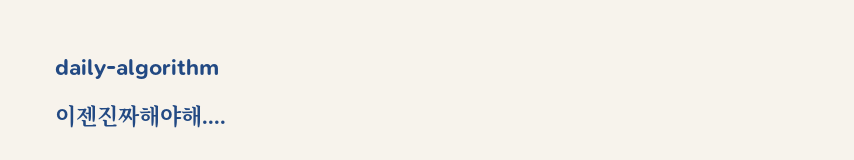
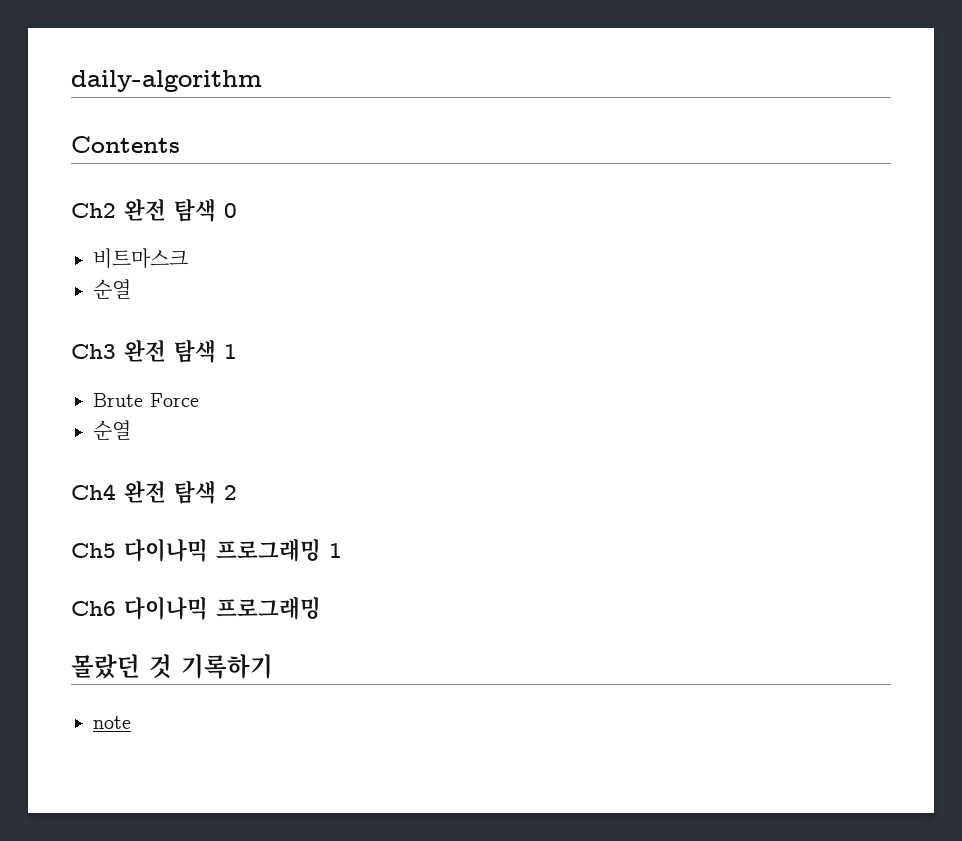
[55,104,226,128] 이젠진짜해야해.... -> [71,136,180,153] [71,198,237,222] [93,248,188,269] [93,279,131,299] [71,339,237,363] [93,393,199,407] [93,420,131,440] [71,480,237,504] [71,538,342,562] [71,596,321,620] [71,654,273,679] [93,716,131,729] Contents // Ch2 완전 탐색 0 // 비트마스크 // 순열 // Ch3 완전 탐색 1 // Brute Force // 순열 // Ch4 완전 탐색 2 // Ch5 다이나믹 프로그래밍 1 // Ch6 다이나믹 프로그래밍 // 몰랐던 것 기록하기 // note

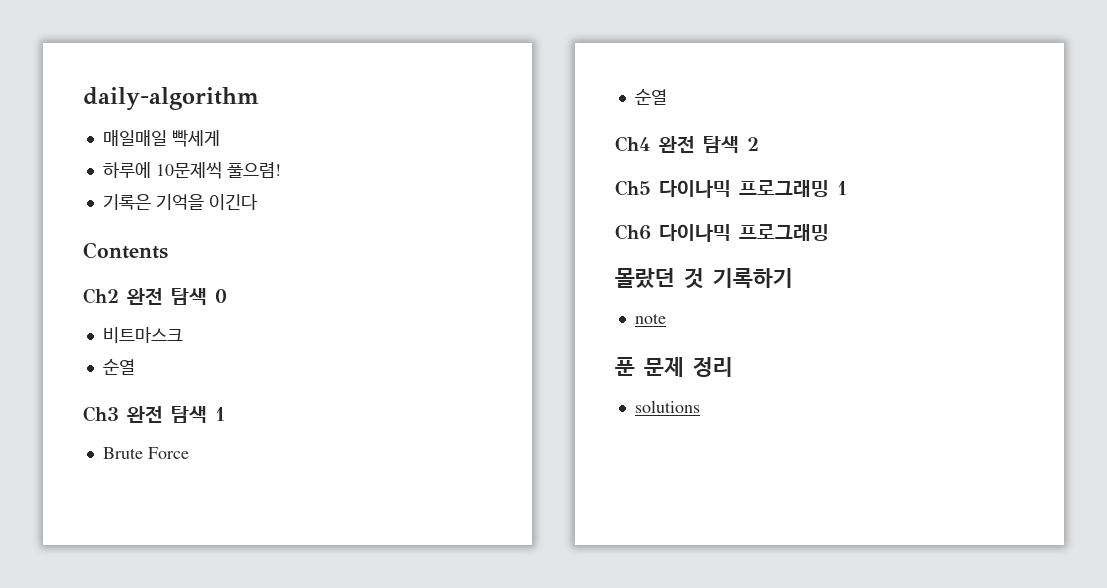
(262, 81) none -> [102,130,220,147] [102,162,281,179] [102,194,258,210] // 매일매일 빡세게 // 하루에 10문제씩 풀으렴! // 기록은 기억을 이긴다
(131, 722) none -> [615,357,733,377] [634,400,700,413] // 푼 문제 정리 // solutions

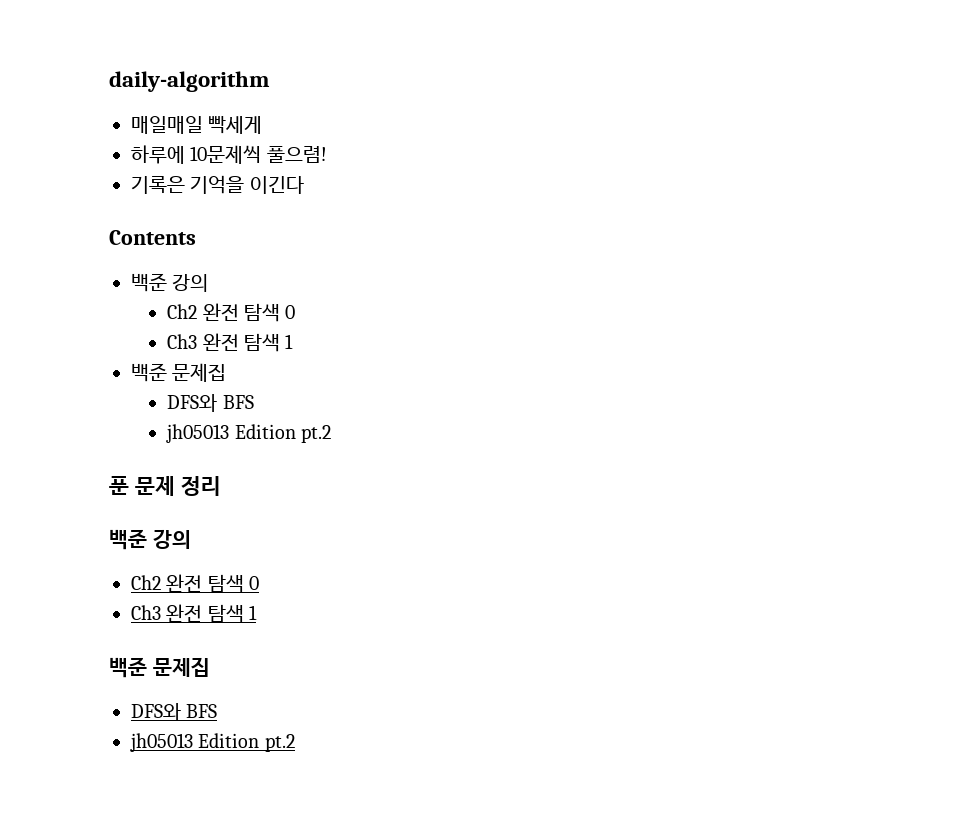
[83,288,227,306] [102,327,183,343] [102,358,135,375] [83,406,225,424] [102,447,189,459] [634,88,667,105] [615,136,759,154] [615,180,847,198] [615,224,829,242] [615,268,793,289] [634,313,666,324] [615,357,733,377] [634,400,700,413] // Ch2 완전 탐색 0 // 비트마스크 // 순열 // Ch3 완전 탐색 1 // Brute Force // 순열 // Ch4 완전 탐색 2 // Ch5 다이나믹 프로그래밍 1 // Ch6 다이나믹 프로그래밍 // 몰랐던 것 기록하기 // note // 푼 문제 정리 // solutions -> [131,273,209,292] [167,303,296,322] [167,333,294,352] [131,363,227,382] [167,394,254,412] [166,424,331,443] [109,476,221,496] [109,529,191,550] [131,574,260,593] [131,604,258,623] [109,657,210,678] [131,703,218,721] [130,733,295,752] // 백준 강의 // Ch2 완전 탐색 0 // Ch3 완전 탐색 1 // 백준 문제집 // DFS와 BFS // jh05013 Edition pt.2 // 푼 문제 정리 // 백준 강의 // Ch2 완전 탐색 0 // Ch3 완전 탐색 1 // 백준 문제집 // DFS와 BFS // jh05013 Edition pt.2

